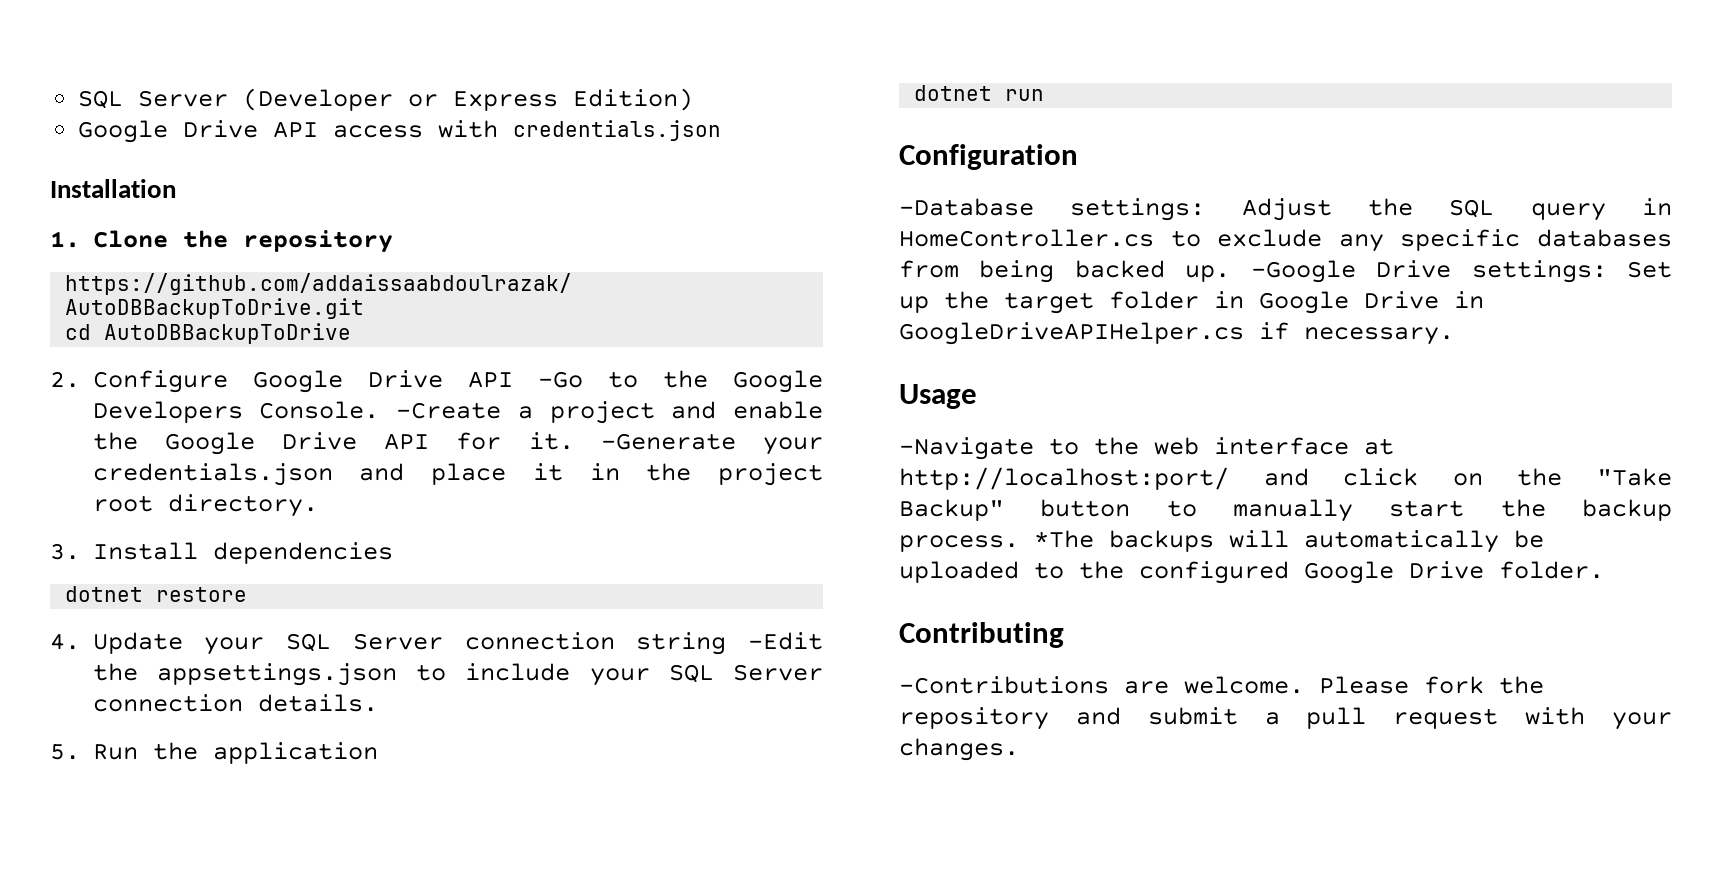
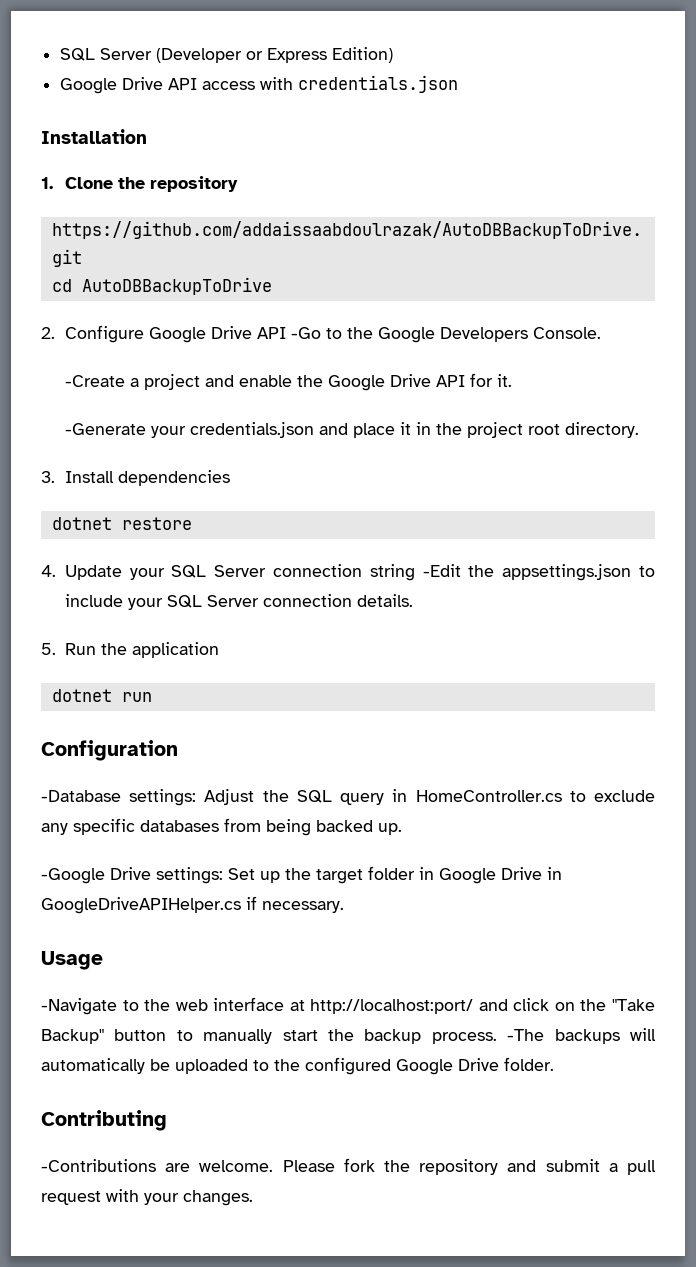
(380, 410) none -> (601, 333) //
(574, 441) none -> (512, 380) //
(1231, 273) none -> (402, 829) //
[1034,530,1094,548] *The -> [507,1029,545,1041] -The

